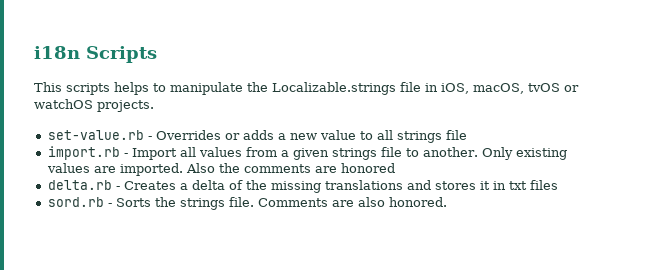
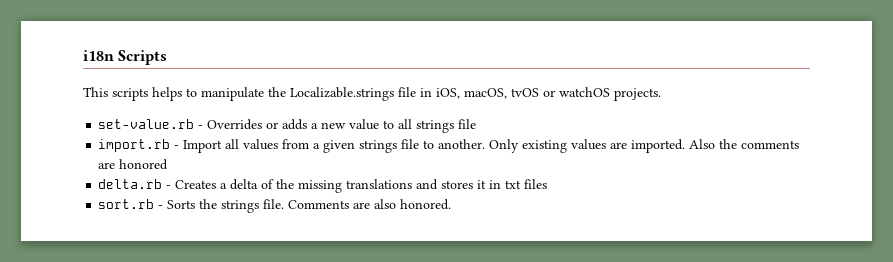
[47,197,104,207] sord.rb -> [98,199,155,209] sort.rb

